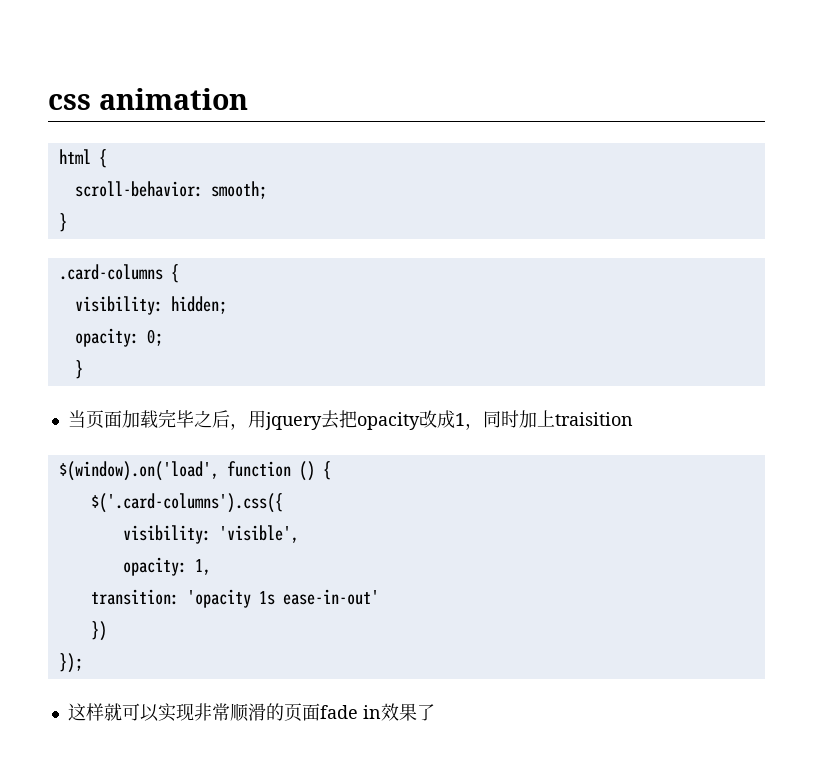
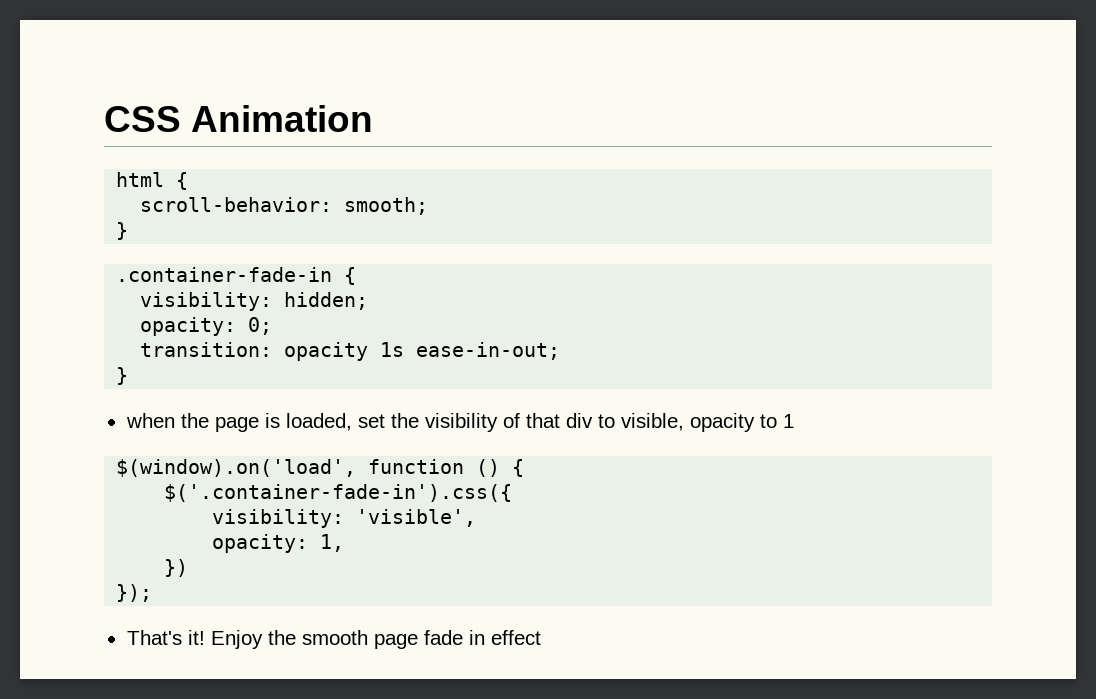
[48,88,248,110] css animation -> [104,105,373,132] CSS Animation
[58,264,163,280] .card-columns -> [116,267,333,282] .container-fade-in
[74,360,83,379] [67,409,633,430] } // 当页面加载完毕之后，用jquery去把opacity改成1，同时加上traisition -> [140,342,561,361] [116,367,129,385] [125,413,794,432] transition: opacity 1s ease-in-out; // } // when the page is loaded, set the visibility of that div to visible, opacity to 1
[90,493,283,513] $('.card-columns').css({ -> [164,484,513,502] $('.container-fade-in').css({
[90,589,379,608] [90,621,107,641] [58,653,83,673] [67,703,320,722] transition: 'opacity 1s ease-in-out' // }) // }); // 这样就可以实现非常顺滑的页面 -> [164,559,189,577] [116,584,153,602] [126,630,418,649] }) // }); // That's it! Enjoy the smooth page
[380,703,435,721] 效果了 -> [490,630,541,645] effect

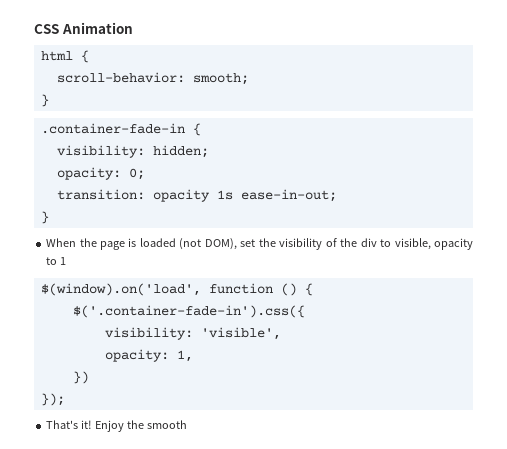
[125,413,175,428] when -> [46,238,77,247] When
[285,413,352,431] loaded, -> [139,238,237,250] loaded (not DOM),
[525,413,560,428] that -> [340,238,358,247] the
[373,630,541,649] page fade in effect -> (187, 424) none

